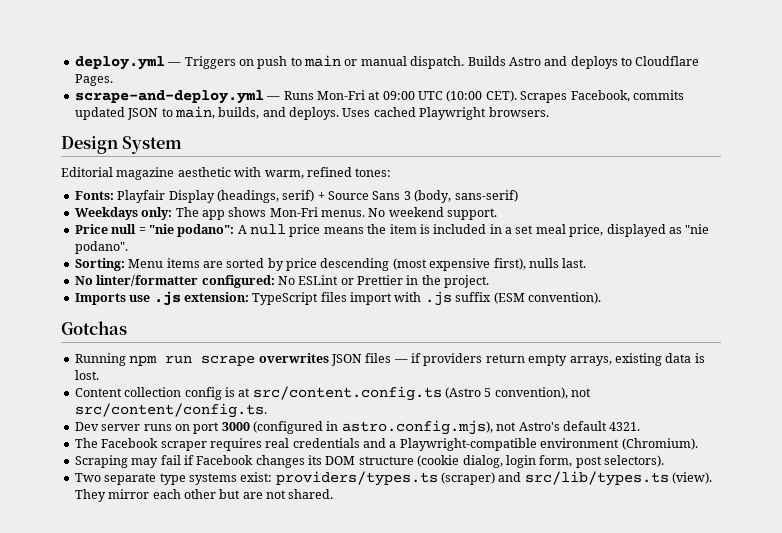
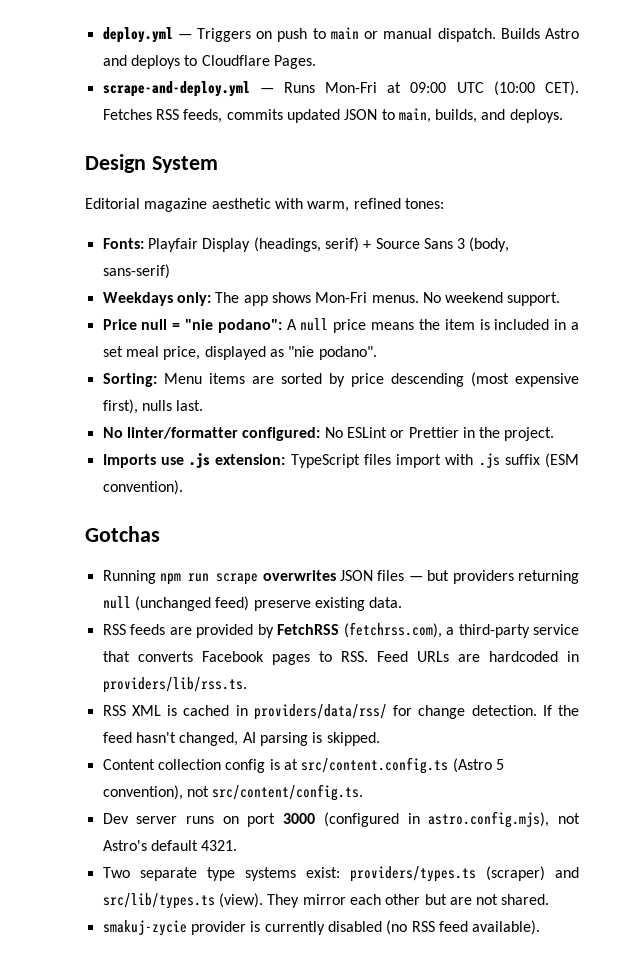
[520,90,630,103] Scrapes Facebook, -> [102,109,223,123] Fetches RSS feeds,
[342,107,549,120] Uses cached Playwright browsers. -> (563, 116) none
[411,353,705,366] [74,370,99,380] if providers return empty arrays, existing data is lost. -> [427,570,579,584] [102,596,403,611] [102,622,579,638] [102,651,579,665] [102,677,247,693] [102,704,579,720] [102,732,380,746] but providers returning null (unchanged feed) preserve existing data. // RSS feeds are provided by FetchRSS (fetchrss.com), a third-party service that converts Facebook pages to RSS. Feed URLs are hardcoded in providers/lib/rss.ts. // RSS XML is cached in providers/data/rss/ for change detection. If the feed hasn't changed, AI parsing is skipped.
[74,438,698,451] [74,455,664,468] // The Facebook scraper requires real credentials and a Playwright-compatible environment (Chromium). // Scraping may fail if Facebook changes its DOM structure (cookie dialog, login form, post selectors). -> (238, 845) none
(334, 494) none -> [102,920,541,936] // smakuj-zycie provider is currently disabled (no RSS feed available).

